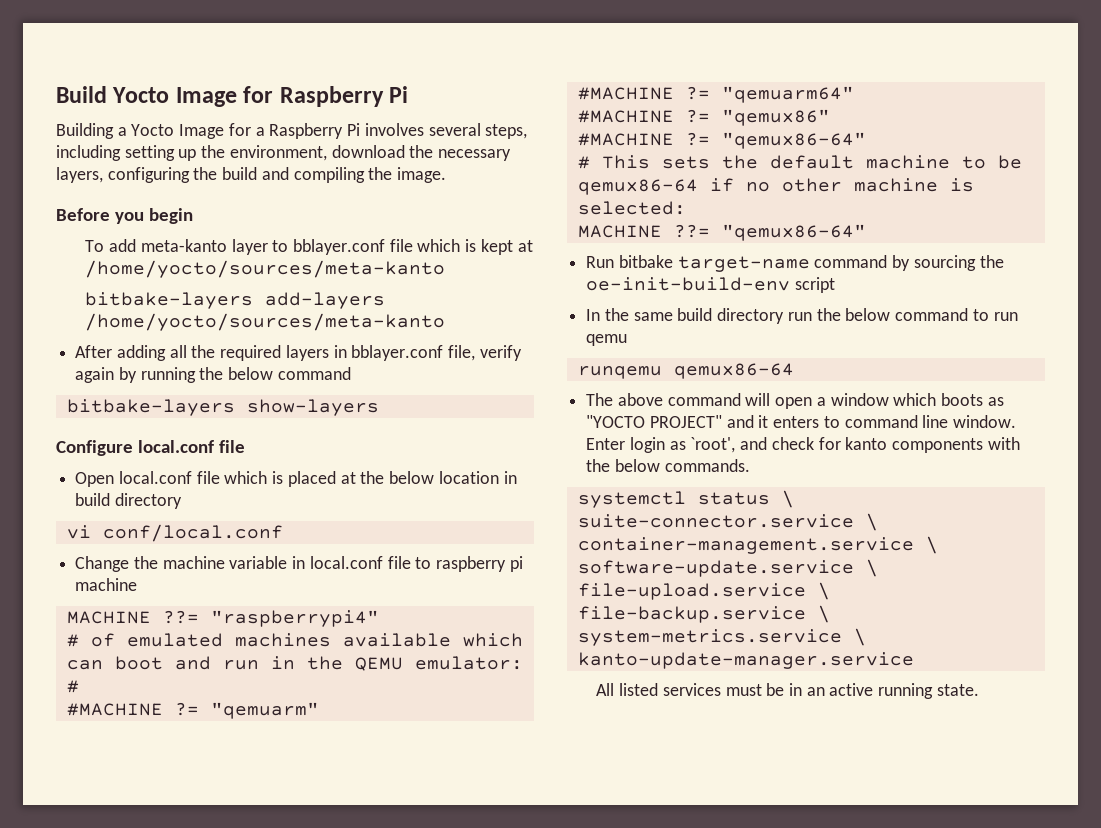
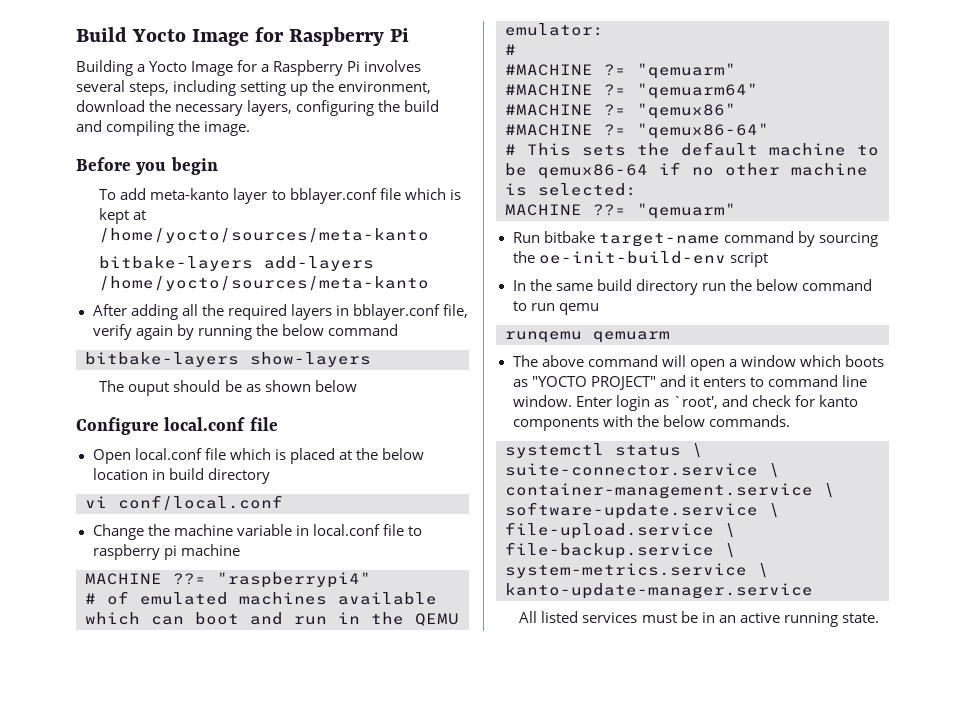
(379, 407) none -> [99,380,357,396] // The ouput should be as shown below
[721,224,866,241] "qemux86-64" -> [637,203,736,219] "qemuarm"
[673,363,794,379] qemux86-64 -> [593,331,670,343] qemuarm

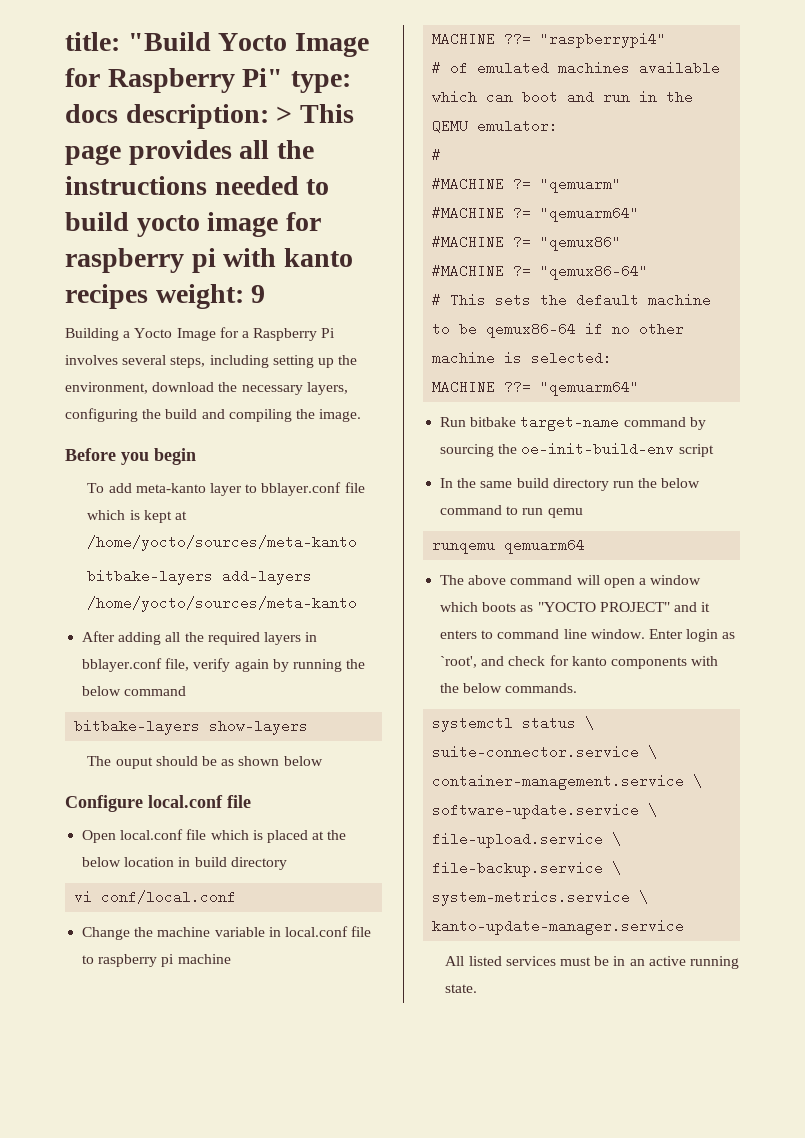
[76,27,127,42] Build -> [65,32,211,51] title: "Build
[390,28,410,42] Pi -> [242,68,351,93] [65,104,354,129] [65,140,314,165] [65,176,330,195] [65,212,321,237] [65,248,353,273] [65,284,266,309] Pi" type: docs description: > This page provides all the instructions needed to build yocto image for raspberry pi with kanto recipes weight: 9
[637,203,736,219] "qemuarm" -> [540,380,640,396] "qemuarm64"
[593,331,670,343] qemuarm -> [504,538,586,554] qemuarm64

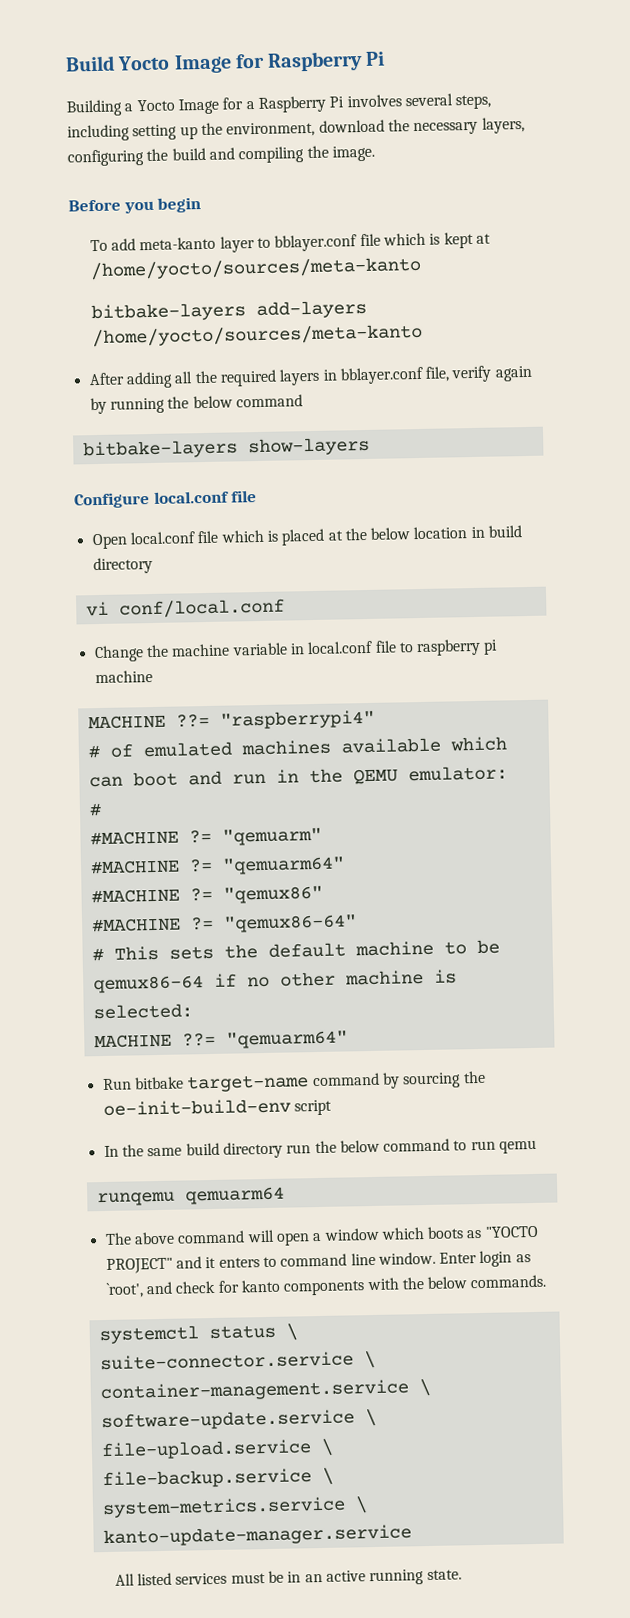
[65,32,211,51] title: "Build -> [65,55,115,72] Build
[242,68,351,93] [65,104,354,129] [65,140,314,165] [65,176,330,195] [65,212,321,237] [65,248,353,273] [65,284,266,309] Pi" type: docs description: > This page provides all the instructions needed to build yocto image for raspberry pi with kanto recipes weight: 9 -> [365,51,386,66] Pi
[87,756,323,769] // The ouput should be as shown below -> (370, 446) none

